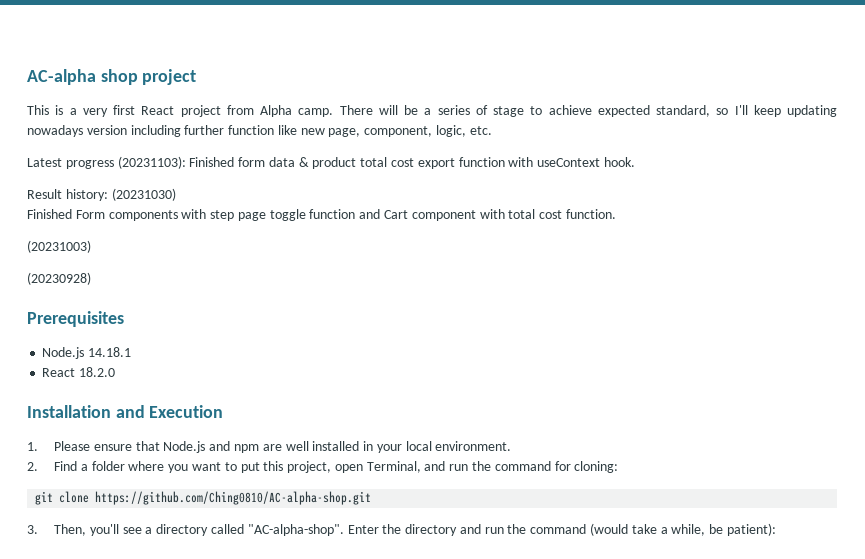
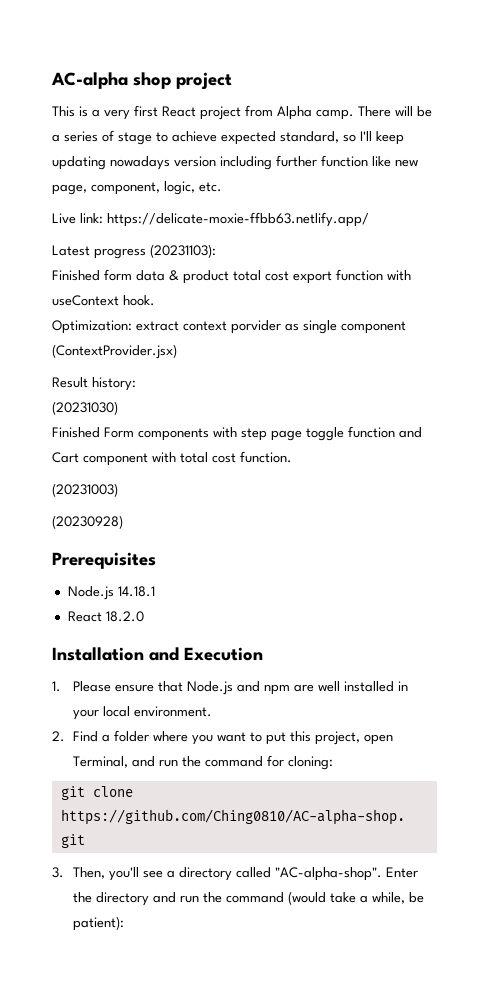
(492, 130) none -> [52,212,369,227] // Live link: https://delicate-moxie-ffbb63.netlify.app/
(186, 162) none -> (216, 251) //
(635, 162) none -> [52,320,406,334] [52,344,177,359] // Optimization: extract context porvider as single component (ContextProvider.jsx)
(108, 195) none -> (136, 384) //

